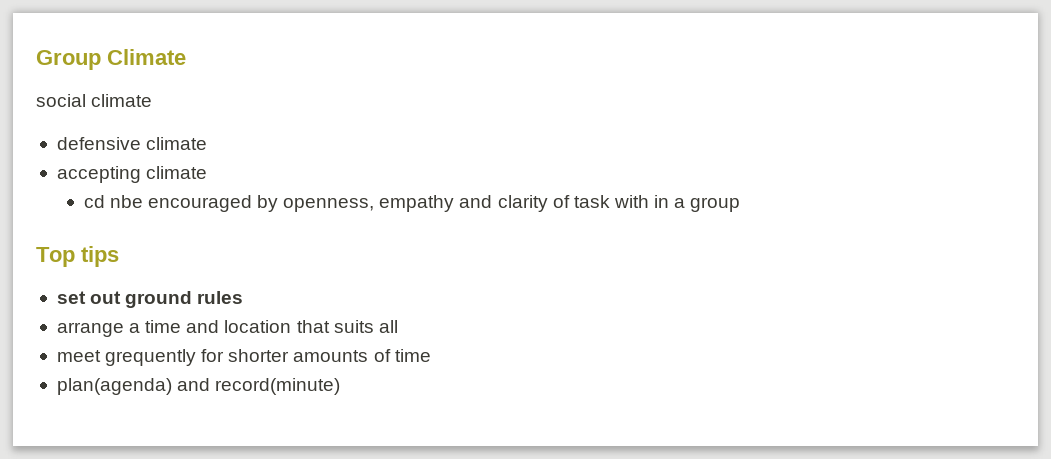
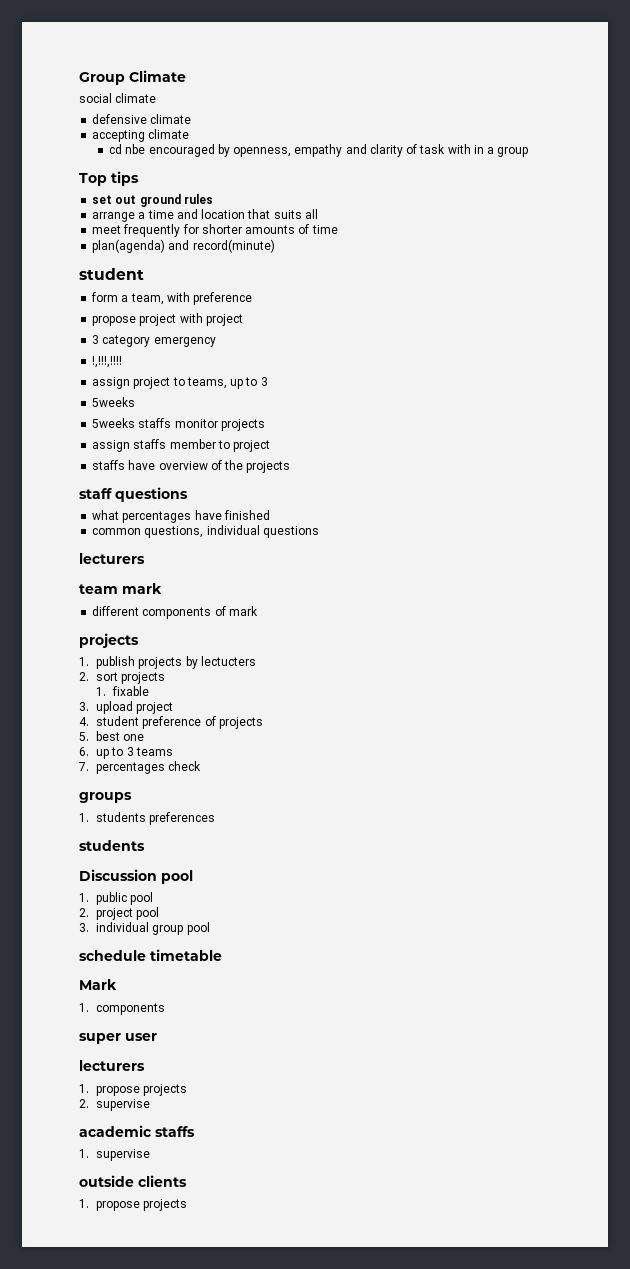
[105,349,197,366] grequently -> [123,224,181,237] frequently
(341, 386) none -> [79,268,144,280] [91,292,253,305] [92,313,243,326] [92,335,216,347] [92,356,123,368] [92,377,268,389] [92,397,136,407] [92,418,265,431] [92,439,271,452] [92,460,291,473] [79,487,188,502] [92,510,270,523] [92,525,319,538] [79,553,145,564] [79,583,162,594] [92,606,258,619] [79,633,139,648] [79,656,256,669] [79,672,166,684] [96,686,150,696] [79,701,174,714] [79,716,263,729] [79,731,145,741] [79,747,173,759] [79,761,202,774] [79,792,132,803] [79,812,216,825] [79,840,145,851] [79,869,193,884] [79,892,154,905] [79,907,160,920] [79,922,210,935] [79,949,222,961] [79,979,117,990] [79,1003,166,1015] [79,1033,157,1044] [79,1060,145,1071] [79,1084,188,1096] [79,1099,151,1111] [79,1125,195,1137] [79,1149,151,1161] [79,1175,187,1187] [79,1199,188,1211] // student // form a team, with preference // propose project with project // 3 category emergency // !,!!!,!!!! // assign project to teams, up to 3 // 5weeks // 5weeks staffs monitor projects // assign staffs member to project // staffs have overview of the projects // staff questions // what percentages have finished // common questions, individual questions // lecturers // team mark // different components of mark // projects // 1. publish projects by lectucters // 2. sort projects // 1. fixable // 3. upload project // 4. student preference of projects // 5. best one // 6. up to 3 teams // 7. percentages check // groups // 1. students preferences // students // Discussion pool // 1. public pool // 2. project pool // 3. individual group pool // schedule timetable // Mark // 1. components // super user // lecturers // 1. propose projects // 2. supervise // academic staffs // 1. supervise // outside clients // 1. propose projects

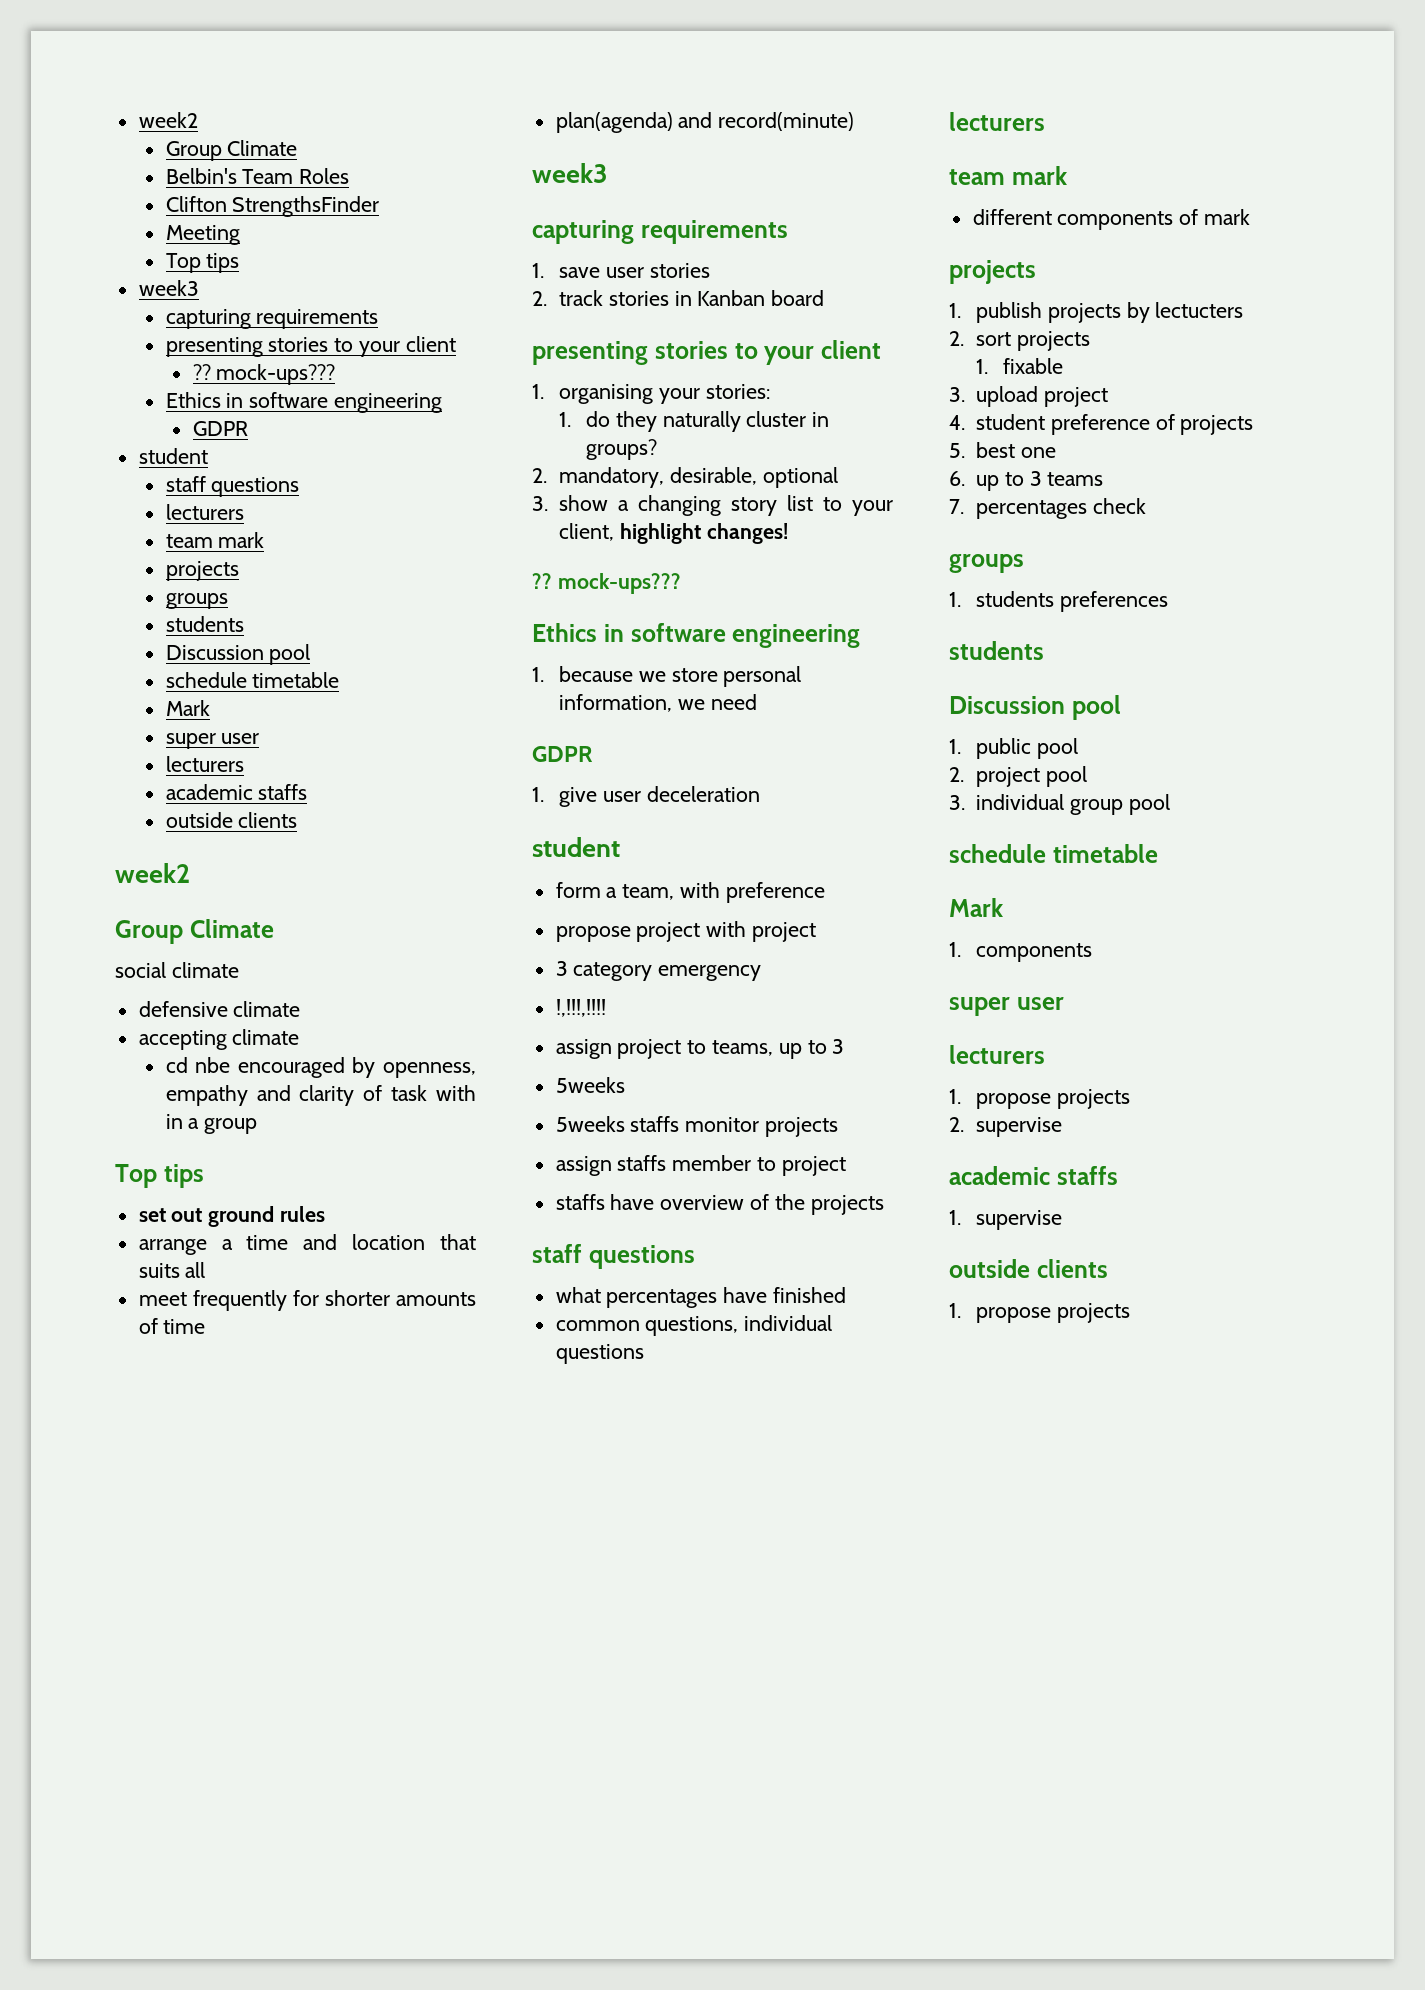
(79, 78) none -> [138,112,198,128] [165,140,298,161] [165,168,350,184] [165,196,380,217] [165,225,240,245] [165,253,240,273] [138,280,199,296] [165,309,379,329] [165,336,456,357] [192,364,336,385] [165,392,443,413] [192,421,248,436] [138,448,208,464] [165,476,300,497] [165,504,244,520] [165,532,265,548] [165,561,239,581] [165,593,228,609] [165,616,244,632] [165,644,311,665] [165,672,340,688] [165,700,210,716] [165,733,260,749] [165,756,244,772] [165,784,308,800] [165,812,298,828] [115,863,190,883] week2 // Group Climate // Belbin's Team Roles // Clifton StrengthsFinder // Meeting // Top tips // week3 // capturing requirements // presenting stories to your client // ?? mock-ups??? // Ethics in software engineering // GDPR // student // staff questions // lecturers // team mark // projects // groups // students // Discussion pool // schedule timetable // Mark // super user // lecturers // academic staffs // outside clients // week2 //
(275, 246) none -> [532,163,608,183] [532,220,788,244] [532,263,710,278] [532,290,825,306] [532,340,881,365] [532,384,770,404] [559,411,830,432] [586,439,658,460] [532,467,838,488] [532,495,893,516] [559,523,788,544] [532,573,681,594] [532,623,861,648] [532,666,802,687] [559,694,757,712] [532,746,593,762] [532,786,760,807] // week3 // capturing requirements // 1. save user stories // 2. track stories in Kanban board // presenting stories to your client // 1. organising your stories: // 1. do they naturally cluster in groups? // 2. mandatory, desirable, optional // 3. show a changing story list to your client, highlight changes! // ?? mock-ups??? // Ethics in software engineering // 1. because we store personal information, we need // GDPR // 1. give user deceleration

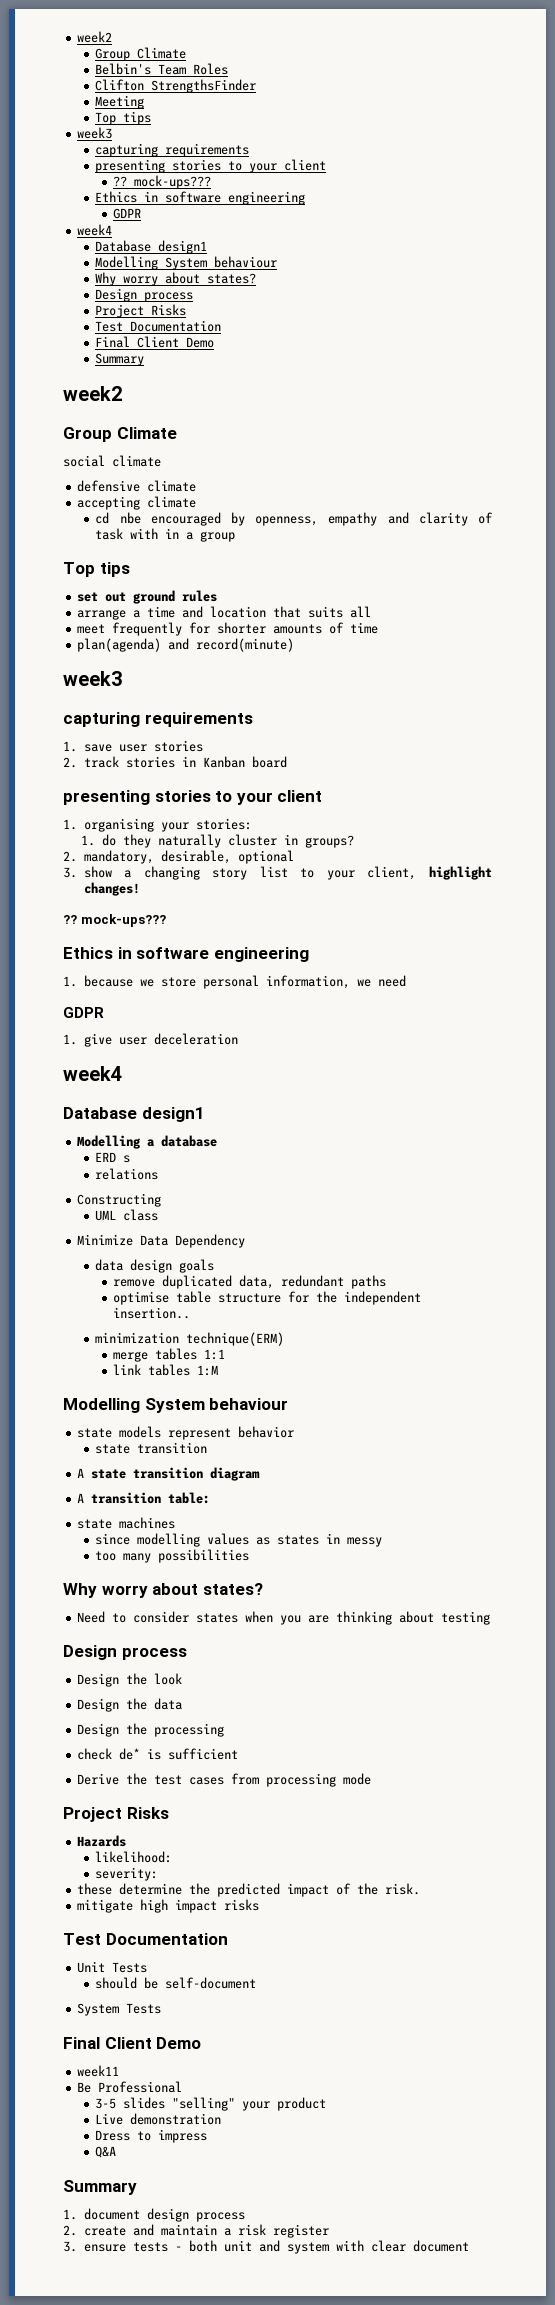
[138,448,208,464] [165,476,300,497] [165,504,244,520] [165,532,265,548] [165,561,239,581] [165,593,228,609] [165,616,244,632] [165,644,311,665] [165,672,340,688] [165,700,210,716] [165,733,260,749] [165,756,244,772] [165,784,308,800] [165,812,298,828] student // staff questions // lecturers // team mark // projects // groups // students // Discussion pool // schedule timetable // Mark // super user // lecturers // academic staffs // outside clients -> [77,224,113,236] [95,240,208,254] [95,256,278,270] [95,272,257,286] [95,288,194,302] [95,304,187,318] [95,320,222,332] [95,336,215,348] [95,353,145,366] week4 // Database design1 // Modelling System behaviour // Why worry about states? // Design process // Project Risks // Test Documentation // Final Client Demo // Summary
[532,837,620,857] [555,882,825,903] [555,921,817,942] [555,961,762,981] [555,999,606,1017] [555,1039,845,1059] [555,1077,625,1093] [555,1116,839,1137] [555,1155,846,1176] [555,1194,884,1215] [532,1244,695,1269] [555,1287,847,1308] [555,1315,833,1336] [555,1344,644,1364] [949,112,1045,131] [949,166,1067,185] [972,209,1251,230] [949,260,1036,284] [949,302,1244,323] [949,331,1090,351] [976,358,1064,374] [949,386,1108,407] [949,414,1254,435] [949,442,1056,458] [949,471,1104,491] [949,498,1146,519] [949,554,1024,573] [949,591,1168,612] [949,641,1044,660] [949,695,1121,720] [949,738,1078,759] [949,766,1087,787] [949,794,1170,815] [949,844,1158,863] [949,898,1003,917] [949,942,1093,962] [949,997,1064,1016] [949,1045,1045,1064] [949,1089,1130,1109] [949,1117,1063,1137] [949,1166,1118,1185] [949,1210,1063,1230] [949,1259,1108,1278] [949,1303,1130,1323] student // form a team, with preference // propose project with project // 3 category emergency // !,!!!,!!!! // assign project to teams, up to 3 // 5weeks // 5weeks staffs monitor projects // assign staffs member to project // staffs have overview of the projects // staff questions // what percentages have finished // common questions, individual questions // lecturers // team mark // different components of mark // projects // 1. publish projects by lectucters // 2. sort projects // 1. fixable // 3. upload project // 4. student preference of projects // 5. best one // 6. up to 3 teams // 7. percentages check // groups // 1. students preferences // students // Discussion pool // 1. public pool // 2. project pool // 3. individual group pool // schedule timetable // Mark // 1. components // super user // lecturers // 1. propose projects // 2. supervise // academic staffs // 1. supervise // outside clients // 1. propose projects -> [63,1066,122,1081] [63,1107,205,1122] [77,1135,218,1149] [95,1152,131,1163] [95,1168,159,1180] [77,1193,162,1207] [95,1209,159,1221] [77,1234,246,1248] [95,1259,215,1273] [113,1275,387,1289] [113,1291,422,1305] [113,1307,191,1319] [95,1332,285,1346] [113,1348,226,1362] [113,1364,219,1376] [63,1398,289,1413] [77,1426,295,1440] [95,1442,208,1454] [77,1467,261,1481] [77,1492,211,1504] [77,1517,176,1529] [95,1533,383,1547] [95,1549,250,1563] [63,1583,263,1598] [77,1611,491,1625] [63,1645,187,1660] [77,1673,183,1687] [77,1698,183,1712] [77,1723,225,1737] [77,1748,239,1760] [77,1773,372,1787] [63,1807,169,1822] [77,1835,127,1847] [95,1851,173,1863] [95,1867,159,1881] [77,1883,421,1897] [77,1899,260,1913] [63,1933,228,1945] [77,1961,148,1973] [95,1977,257,1989] [77,2003,162,2016] [63,2037,202,2049] [77,2065,120,2077] [77,2081,183,2093] [95,2097,327,2111] [95,2113,222,2125] [95,2129,208,2143] [95,2146,117,2158] [63,2180,137,2195] [63,2208,245,2222] [63,2224,329,2238] [63,2240,469,2254] week4 // Database design1 // Modelling a database // ERD s // relations // Constructing // UML class // Minimize Data Dependency // data design goals // remove duplicated data, redundant paths // optimise table structure for the independent insertion.. // minimization technique(ERM) // merge tables 1:1 // link tables 1:M // Modelling System behaviour // state models represent behavior // state transition // A state transition diagram // A transition table: // state machines // since modelling values as states in messy // too many possibilities // Why worry about states? // Need to consider states when you are thinking about testing // Design process // Design the look // Design the data // Design the processing // check de* is sufficient // Derive the test cases from processing mode // Project Risks // Hazards // likelihood: // severity: // these determine the predicted impact of the risk. // mitigate high impact risks // Test Documentation // Unit Tests // should be self-document // System Tests // Final Client Demo // week11 // Be Professional // 3-5 slides "selling" your product // Live demonstration // Dress to impress // Q&A // Summary // 1. document design process // 2. create and maintain a risk register // 3. ensure tests - both unit and system with clear document

